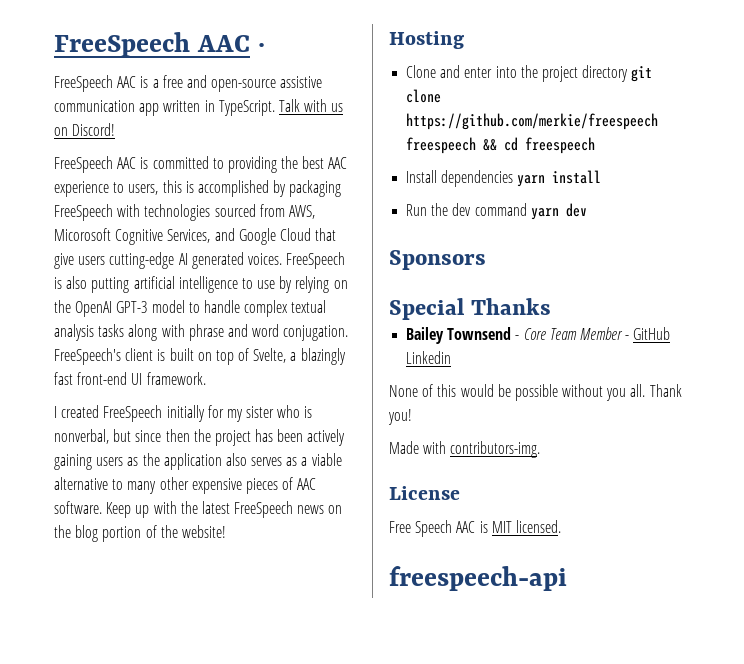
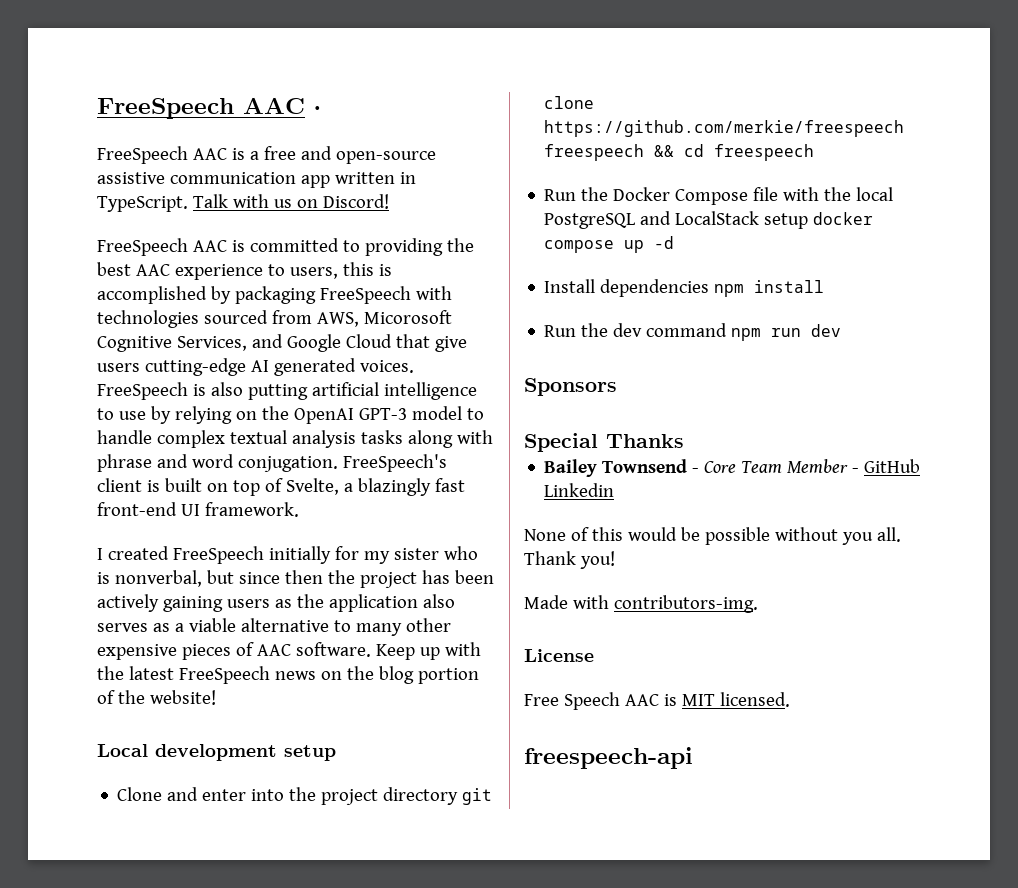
[389,31,464,49] Hosting -> [97,744,336,761] Local development setup
(596, 145) none -> [544,187,894,205] [544,211,874,229] [544,236,675,253] // Run the Docker Compose file with the local PostgreSQL and LocalStack setup docker compose up -d
[517,175,546,187] yarn -> [714,284,745,297] npm
[530,208,559,220] yarn -> [731,328,802,341] npm run

